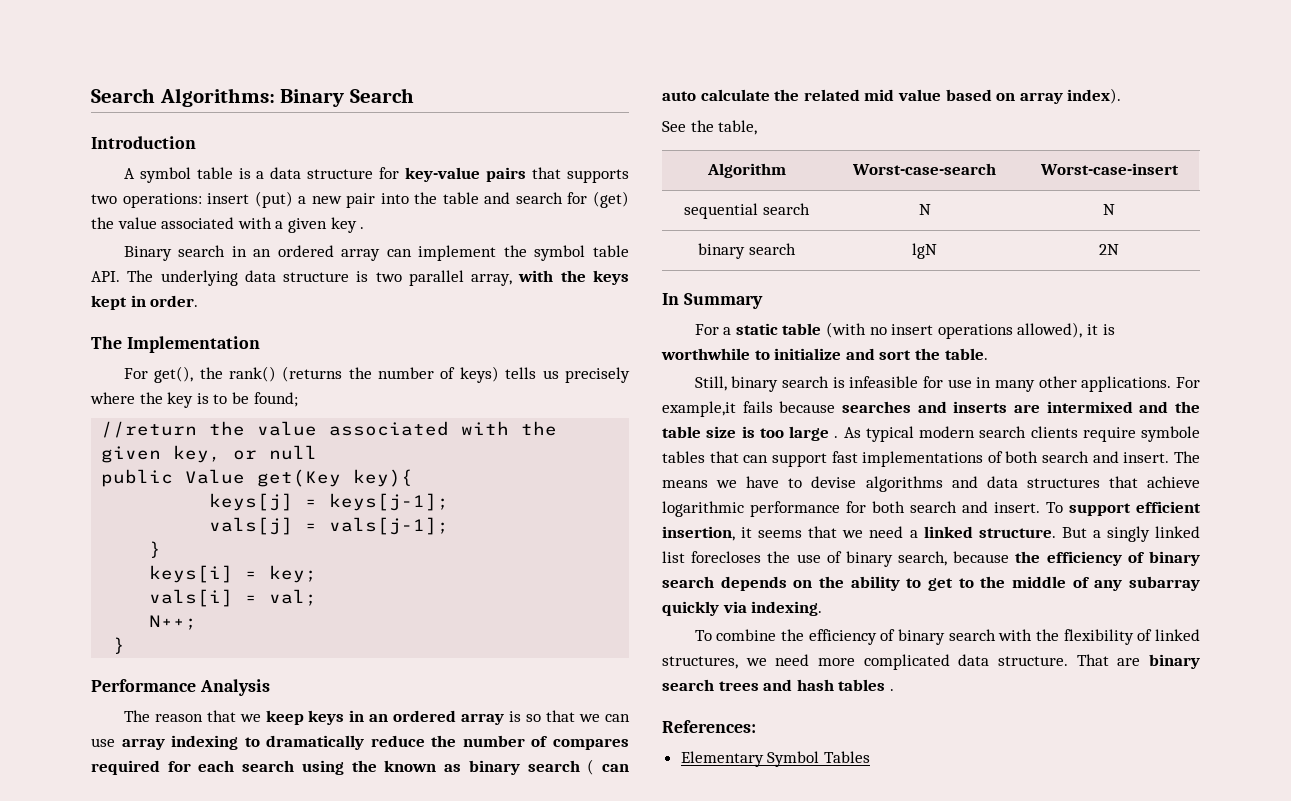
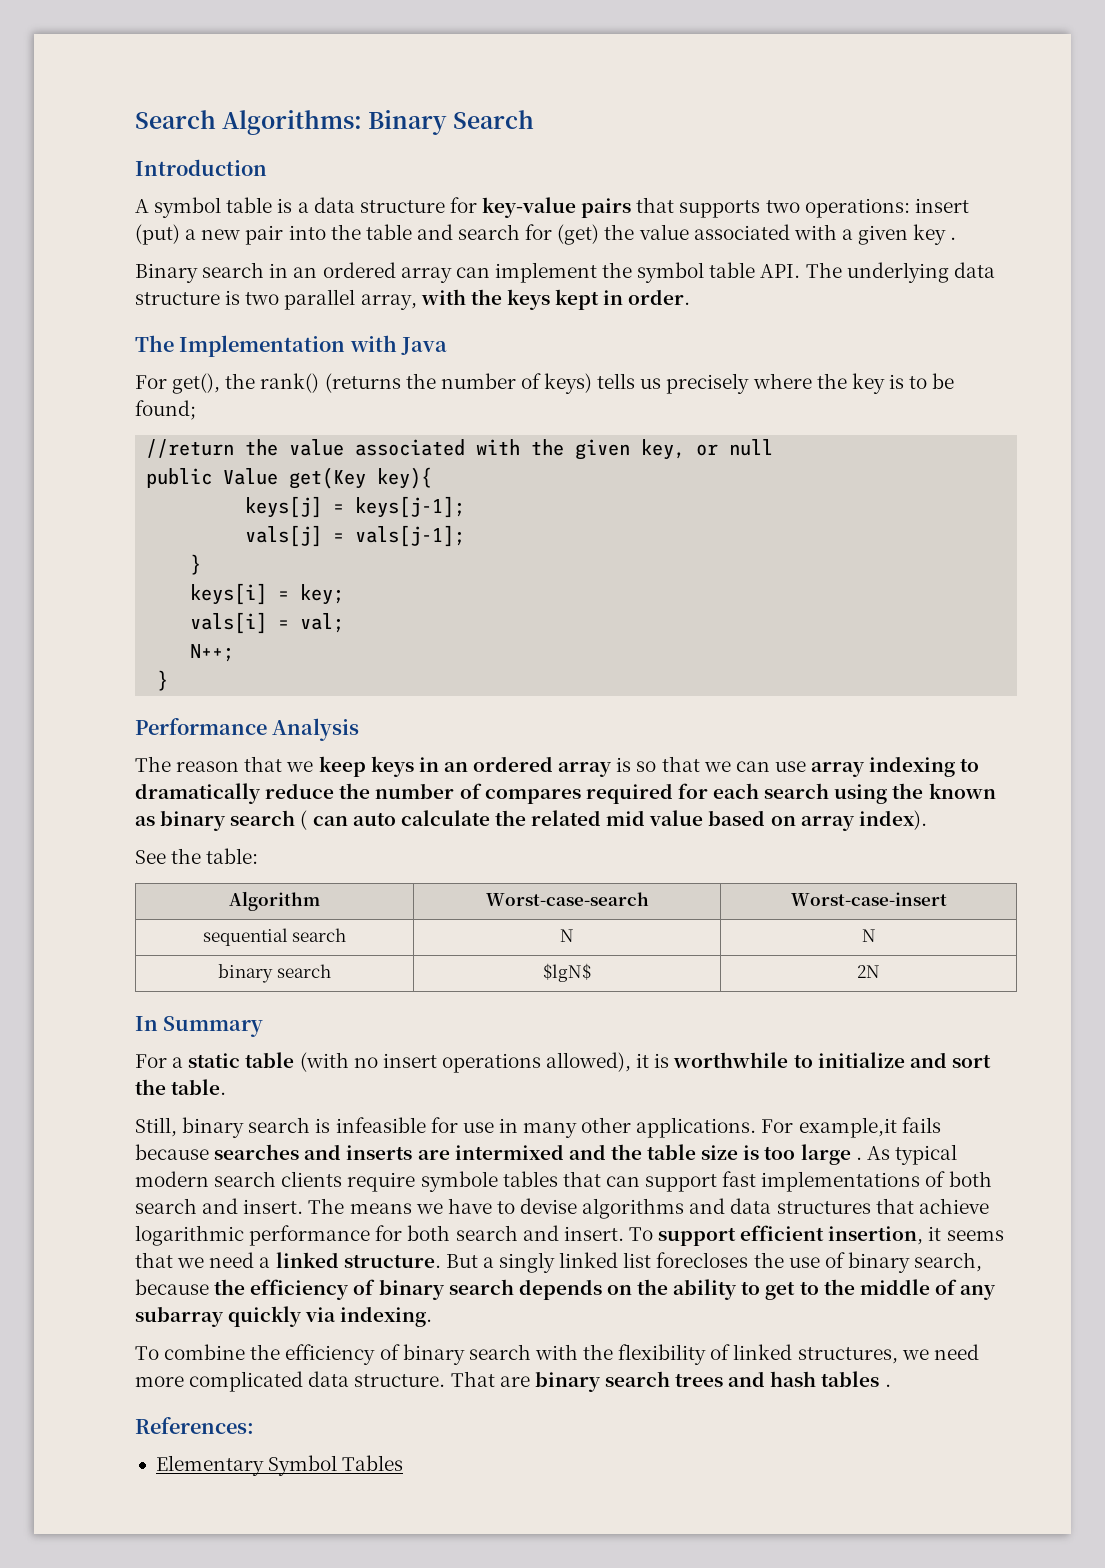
(260, 344) none -> [349,335,448,355] with Java
[718,120,758,135] table, -> [206,848,259,864] table:
[912,243,937,259] lgN -> [543,963,591,982] $lgN$

